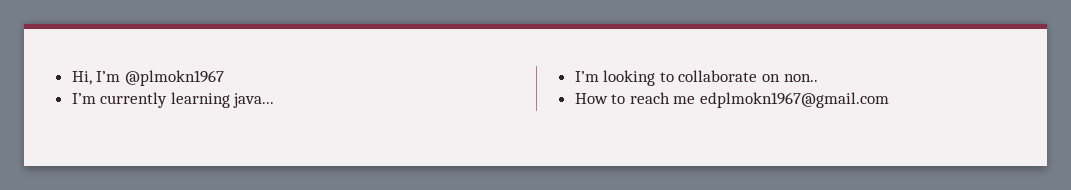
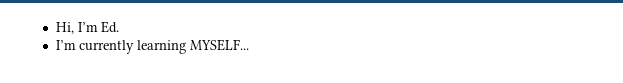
[124,70,224,86] @plmokn1967 -> [100,21,119,33] Ed.
[233,93,275,108] [574,70,818,86] [574,92,890,108] java... // I’m looking to collaborate on non.. // How to reach me edplmokn1967@gmail.com -> [189,39,249,51] MYSELF...

